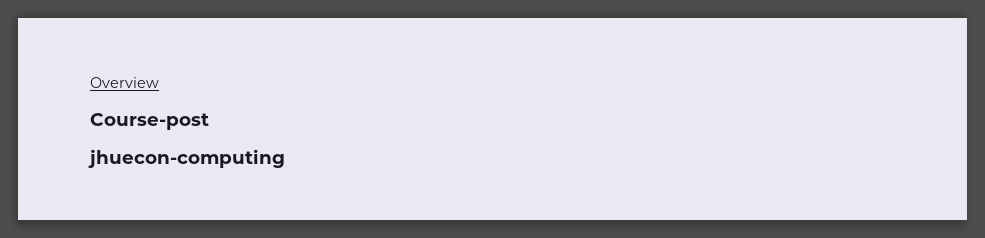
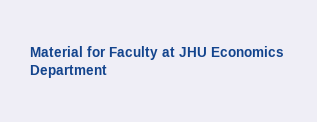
[90,77,159,88] [90,113,209,130] [88,149,285,168] Overview // Course-post // jhuecon-computing -> [30,46,284,60] [30,65,107,78] Material for Faculty at JHU Economics Department

